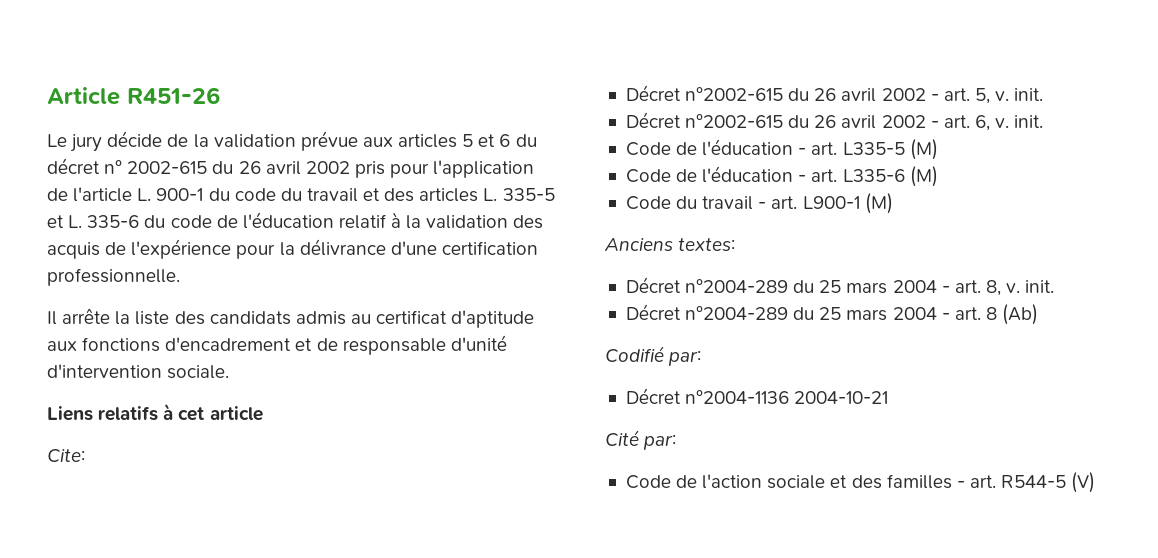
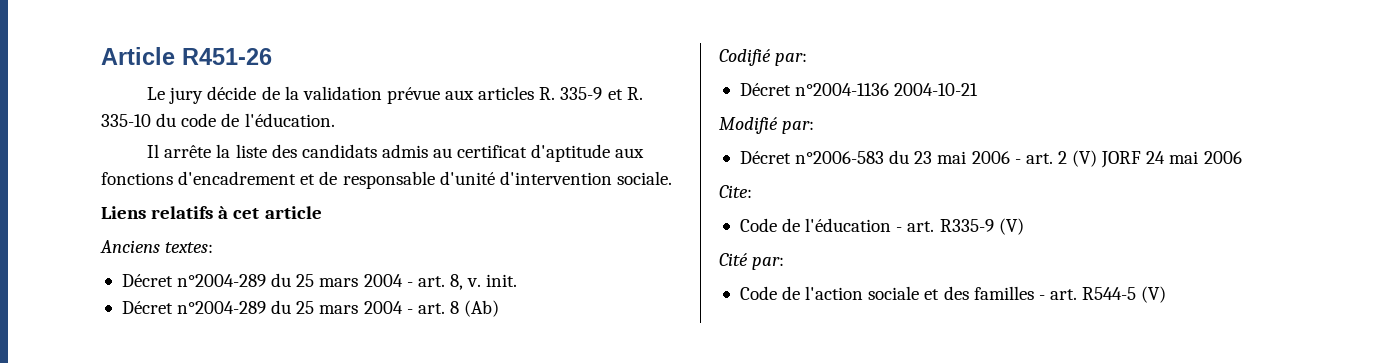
[462,134,537,147] [47,158,535,178] [47,187,555,202] [47,212,544,229] [47,239,538,259] [47,268,180,286] 5 et 6 du décret n° 2002-615 du 26 avril 2002 pris pour l'application de l'article L. 900-1 du code du travail et des articles L. 335-5 et L. 335-6 du code de l'éducation relatif à la validation des acquis de l'expérience pour la délivrance d'une certification professionnelle. -> [539,87,643,100] [101,113,335,127] R. 335-9 et R. 335-10 du code de l'éducation.
[47,449,85,462] [625,85,1044,104] [625,112,1044,131] [625,139,938,160] [625,166,938,187] [625,193,893,214] // Cite: // Décret n°2002-615 du 26 avril 2002 - art. 5, v. init. // Décret n°2002-615 du 26 avril 2002 - art. 6, v. init. // Code de l'éducation - art. L335-5 (M) // Code de l'éducation - art. L335-6 (M) // Code du travail - art. L900-1 (M) -> (322, 212) none
(889, 397) none -> [719,117,815,134] [739,150,1242,168] [719,185,752,198] [739,218,1024,235] // Modifié par: // Décret n°2006-583 du 23 mai 2006 - art. 2 (V) JORF 24 mai 2006 // Cite: // Code de l'éducation - art. R335-9 (V)

